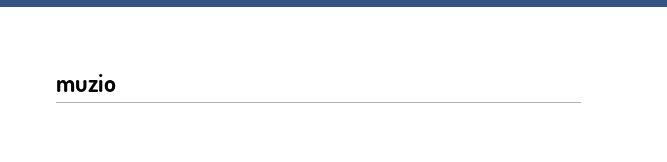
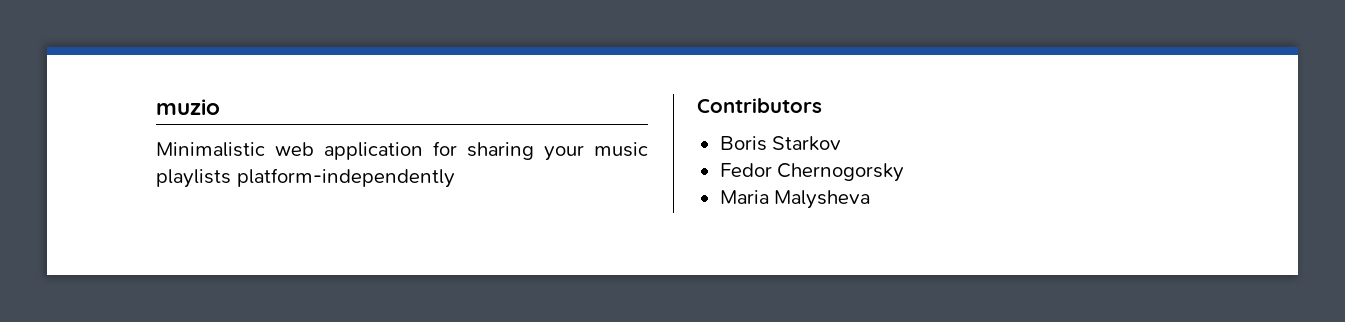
(116, 83) none -> [156,141,648,161] [156,168,455,188] [697,98,822,113] [719,136,842,151] [719,163,905,182] [719,190,871,209] // Minimalistic web application for sharing your music playlists platform-independently // Contributors // Boris Starkov // Fedor Chernogorsky // Maria Malysheva

